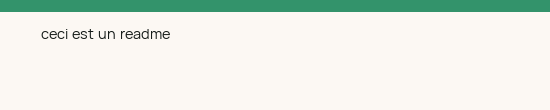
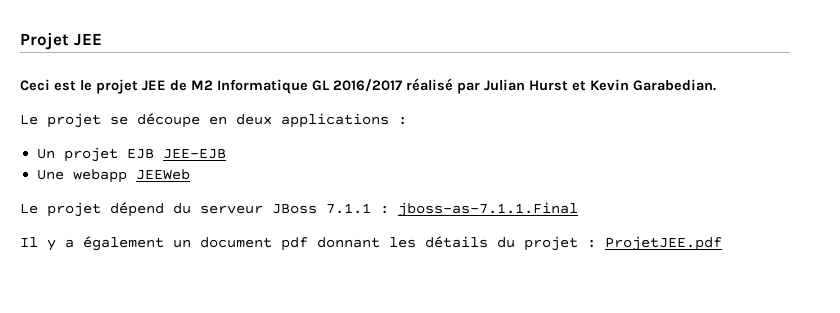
[41,29,170,39] ceci est un readme -> [20,32,102,50] [20,78,716,94] [20,113,407,128] [37,147,227,162] [37,169,191,183] [20,202,578,217] [20,236,722,251] Projet JEE // Ceci est le projet JEE de M2 Informatique GL 2016/2017 réalisé par Julian Hurst et Kevin Garabedian. // Le projet se découpe en deux applications : // Un projet EJB JEE-EJB // Une webapp JEEWeb // Le projet dépend du serveur JBoss 7.1.1 : jboss-as-7.1.1.Final // Il y a également un document pdf donnant les détails du projet : ProjetJEE.pdf

